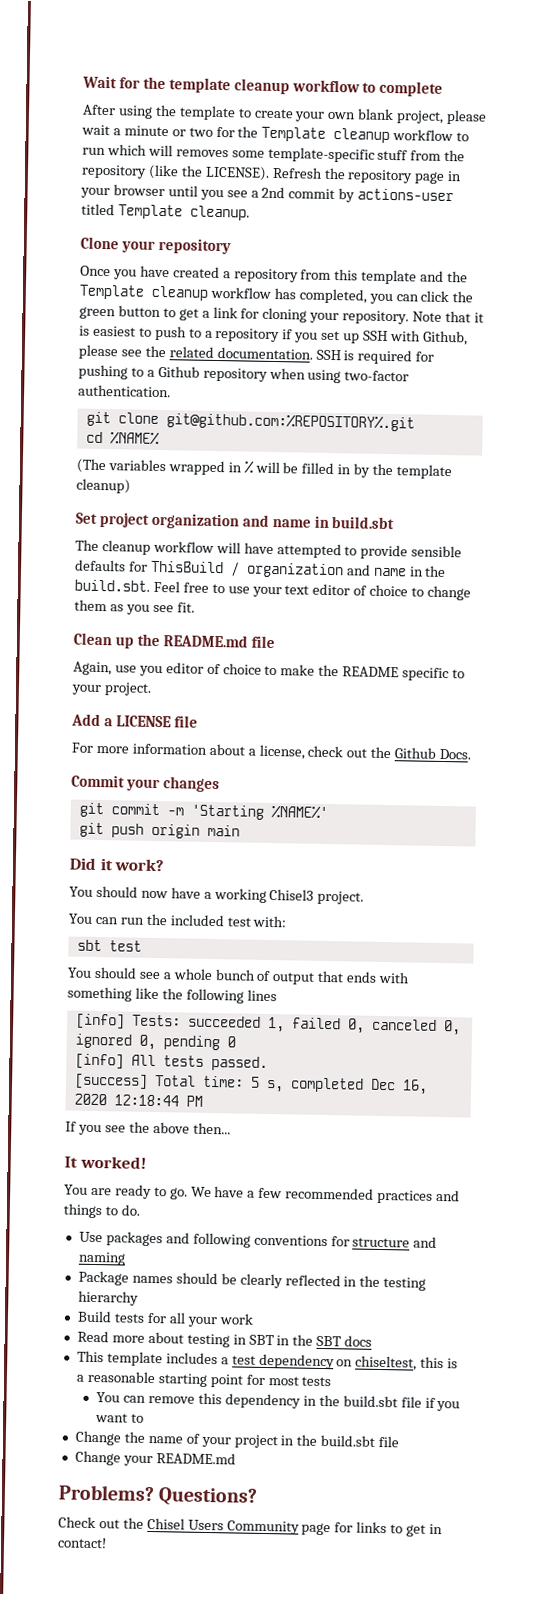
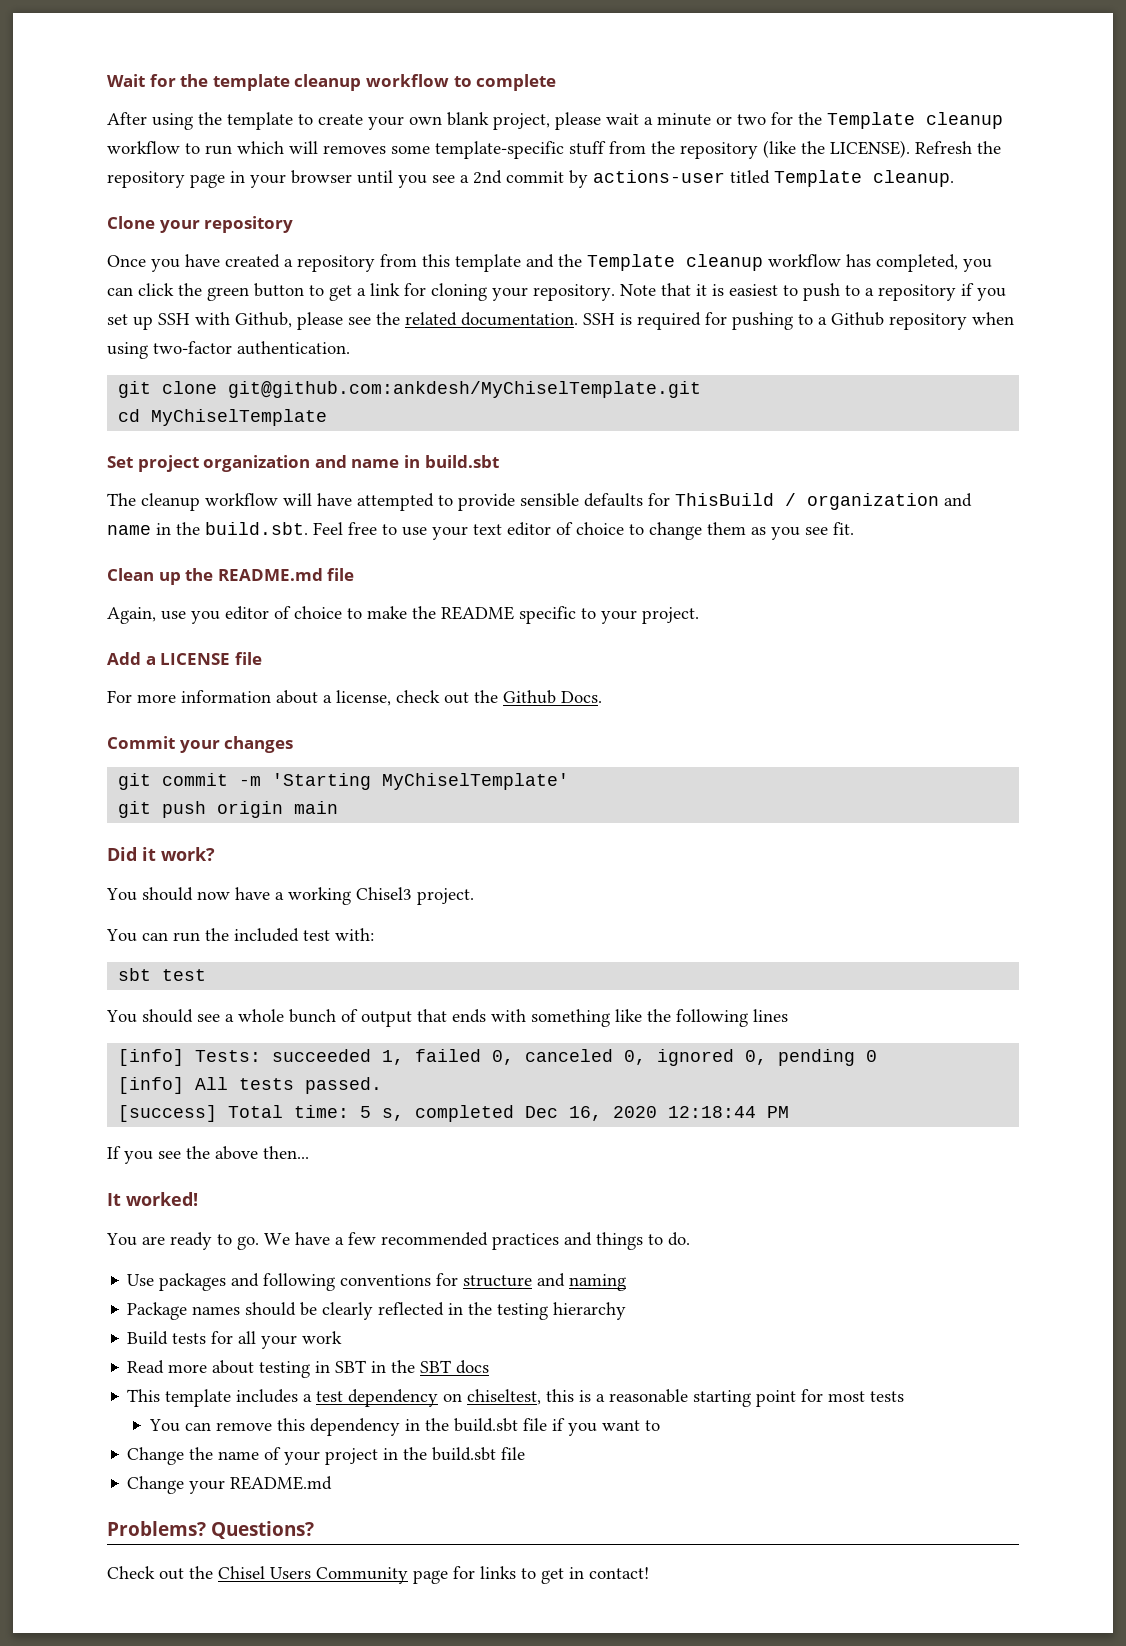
[165,412,415,432] git@github.com:%REPOSITORY%.git -> [228,381,702,398] git@github.com:ankdesh/MyChiselTemplate.git
[109,431,160,446] [76,458,453,480] [76,478,131,494] %NAME% // (The variables wrapped in % will be filled in by the template cleanup) -> [151,409,328,426] MyChiselTemplate
[270,805,328,820] %NAME%' -> [382,773,570,790] MyChiselTemplate'

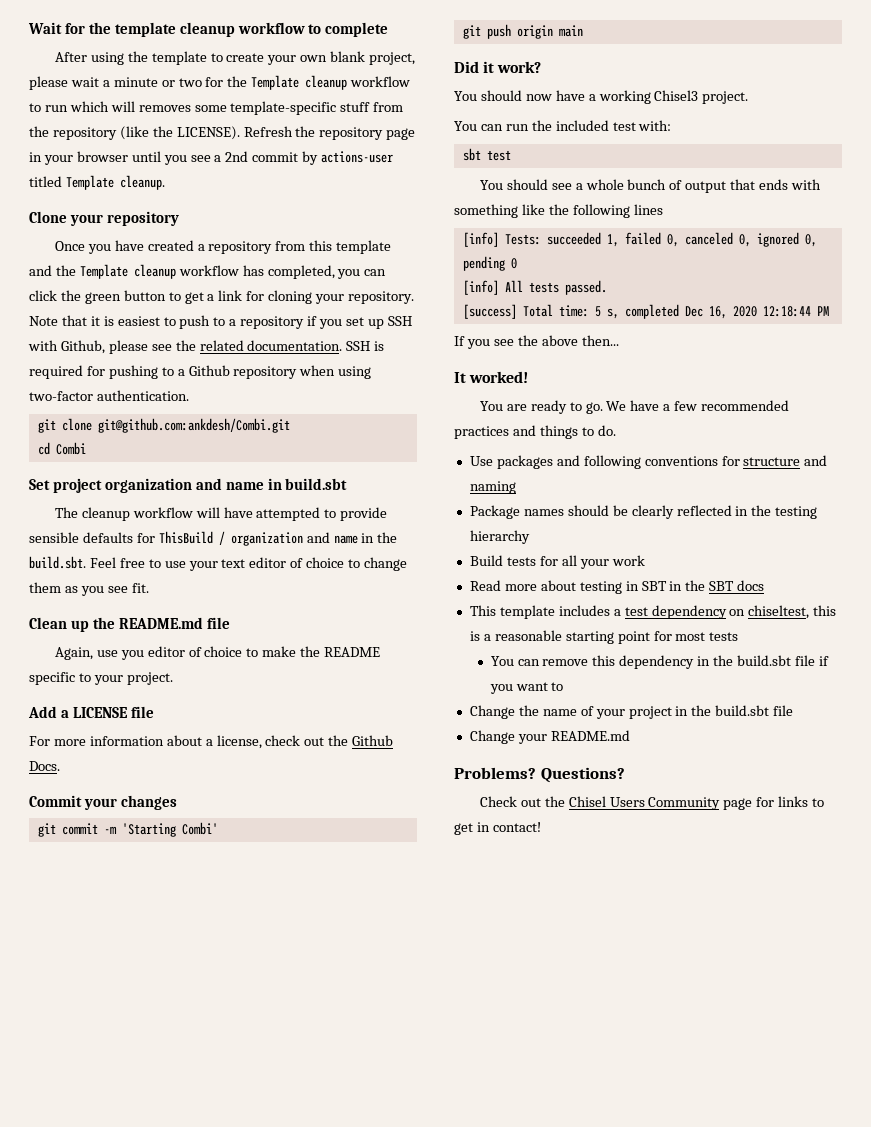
[228,381,702,398] git@github.com:ankdesh/MyChiselTemplate.git -> [97,418,290,433] git@github.com:ankdesh/Combi.git
[151,409,328,426] MyChiselTemplate -> [55,442,86,455] Combi
[382,773,570,790] MyChiselTemplate' -> [181,822,218,835] Combi'

